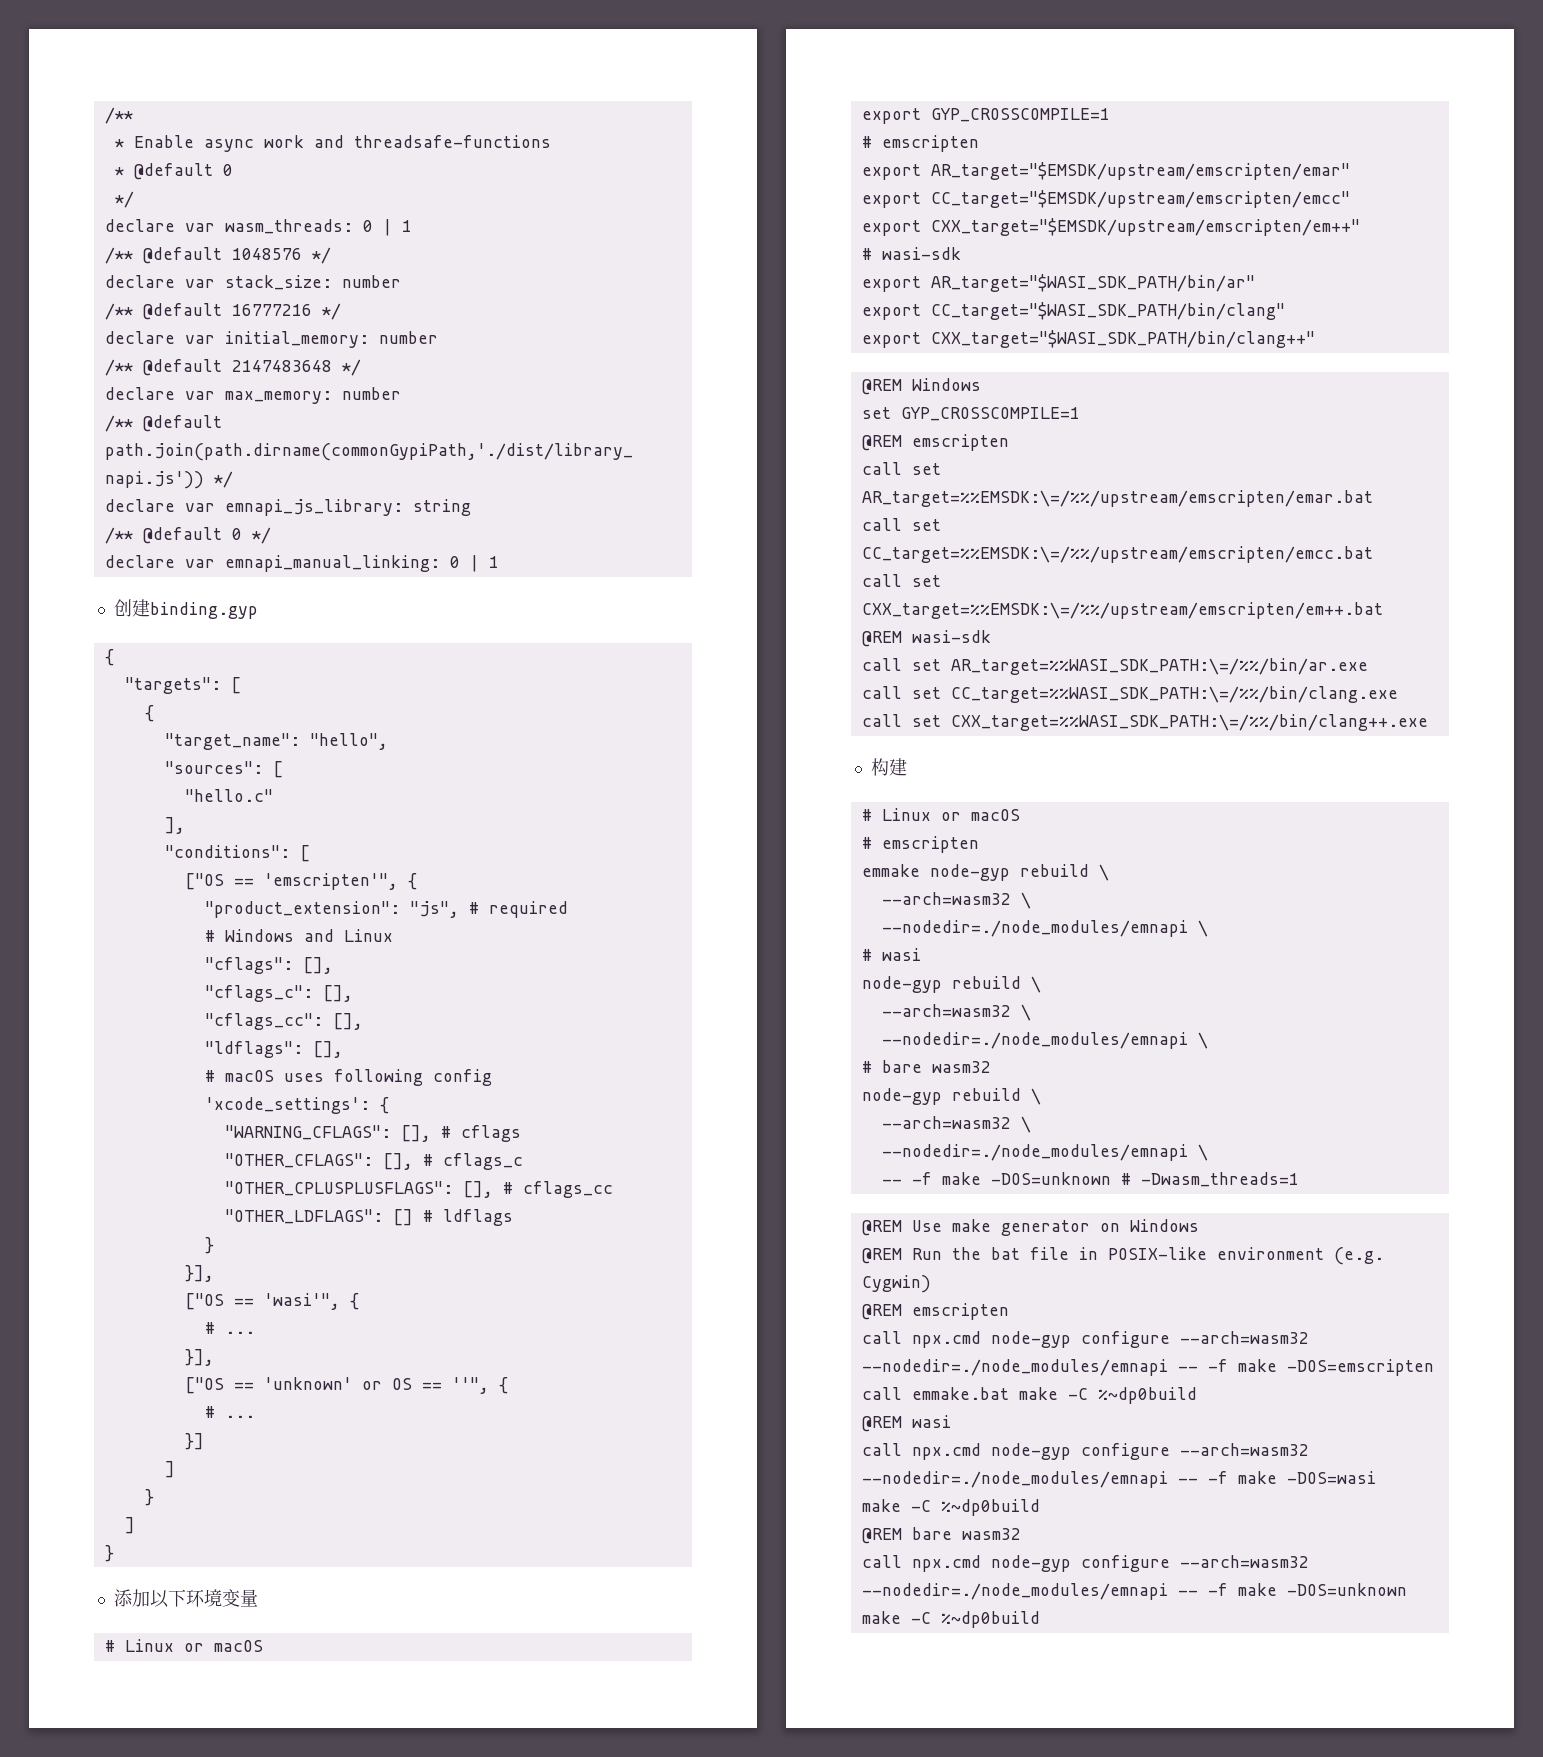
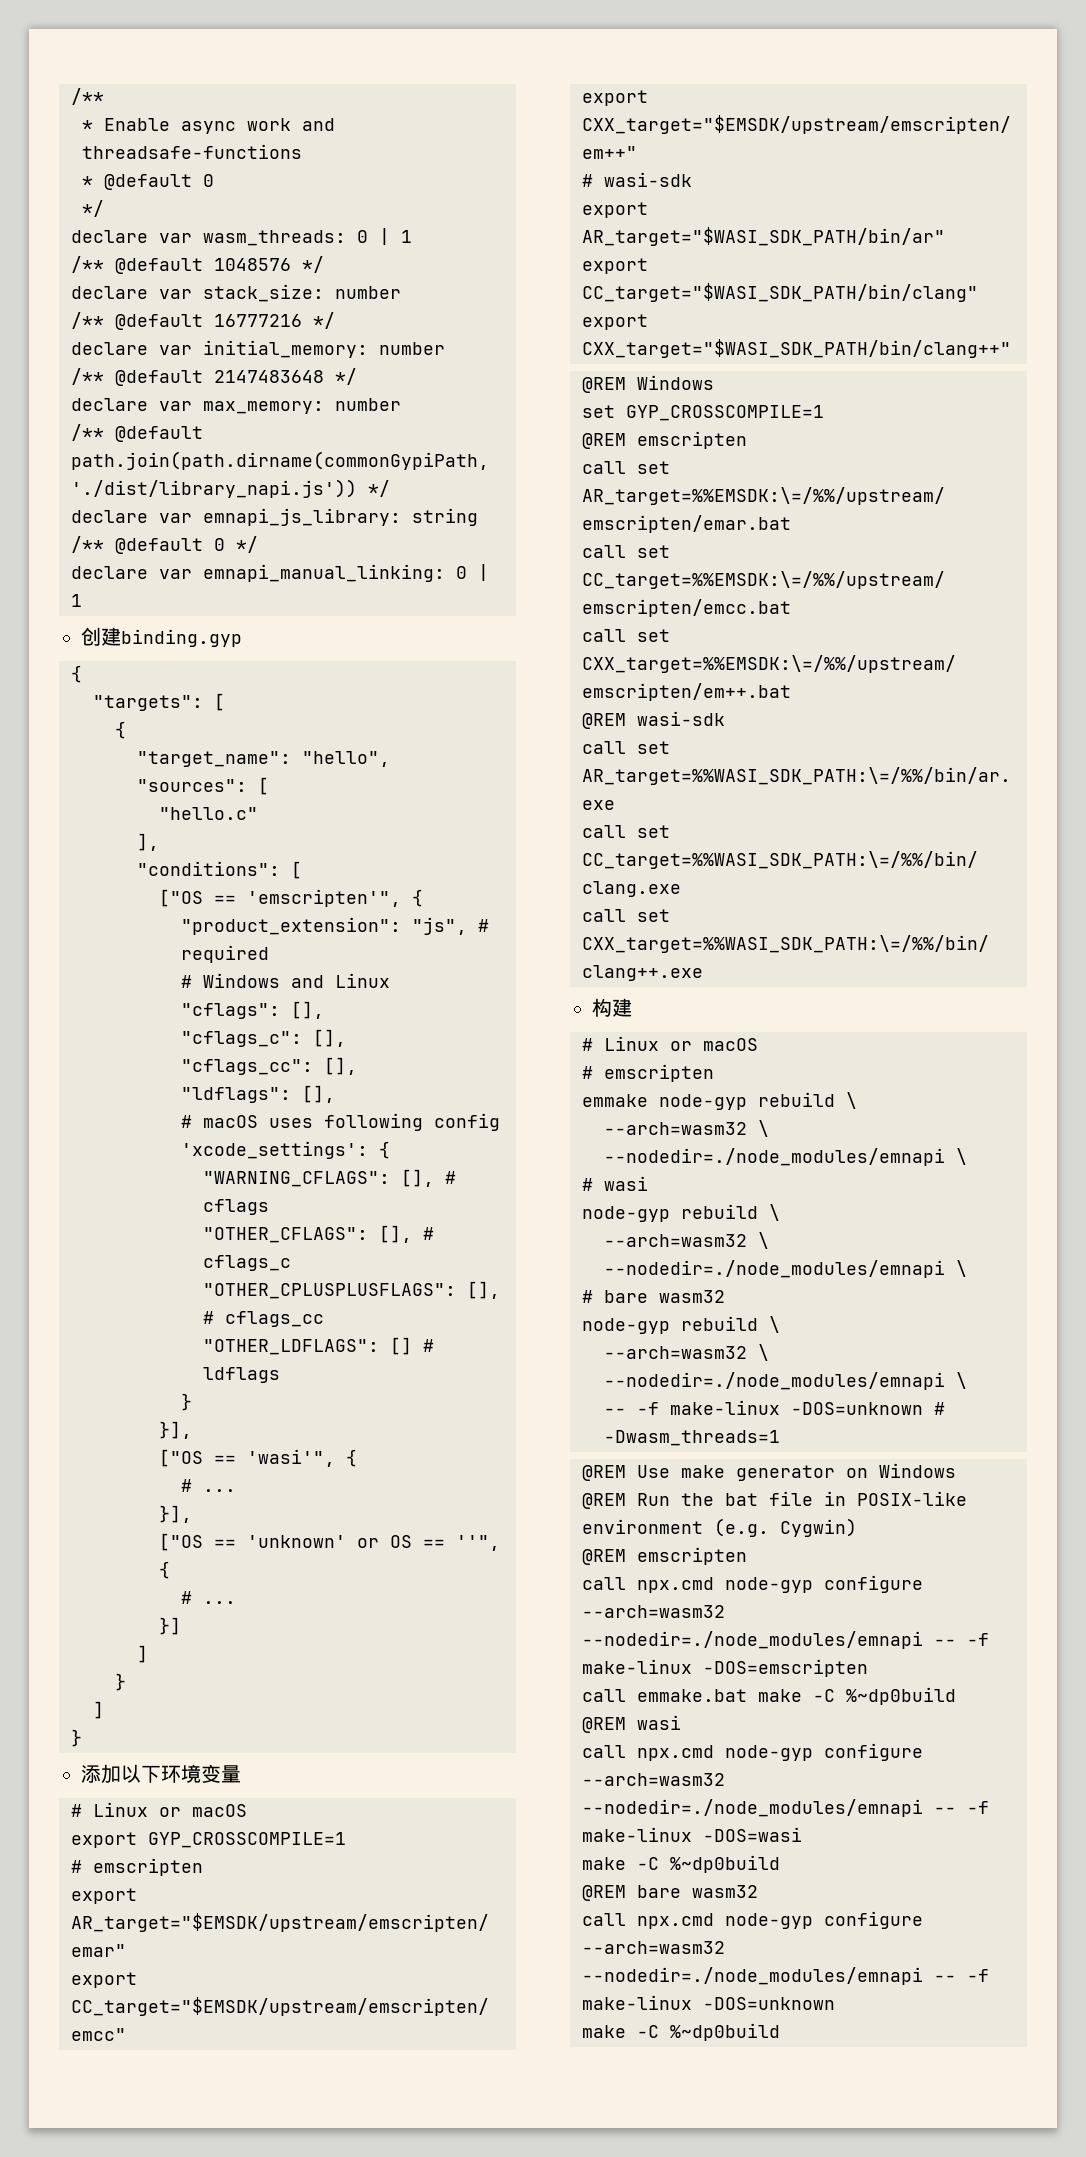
[941,1172,981,1185] make -> [670,1400,780,1415] make-linux
[1237,1359,1277,1372] make -> [582,1659,692,1674] make-linux
[1237,1471,1277,1484] make -> [582,1827,692,1842] make-linux
[1237,1583,1277,1596] make -> [582,1995,692,2010] make-linux

